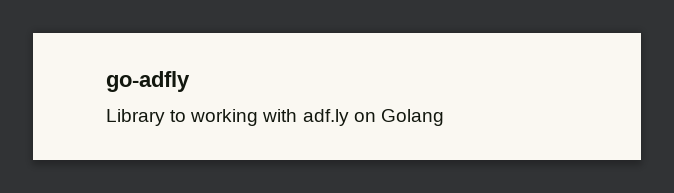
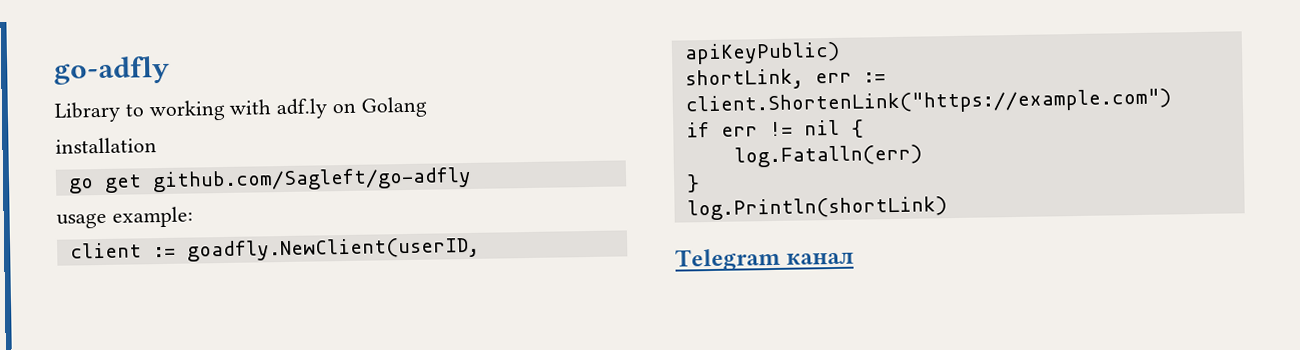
(444, 117) none -> [55,137,157,154] [67,166,472,194] [56,206,193,229] [69,236,480,262] [683,41,840,65] [684,68,886,91] [684,88,1171,117] [685,119,864,138] [733,144,922,168] [685,174,700,193] [686,196,947,221] [675,247,855,272] // installation // go get github.com/Sagleft/go-adfly // usage example: // client := goadfly.NewClient(userID, apiKeyPublic) // shortLink, err := client.ShortenLink("https://example.com") // if err != nil { // log.Fatalln(err) // } // log.Println(shortLink) // Telegram канал

